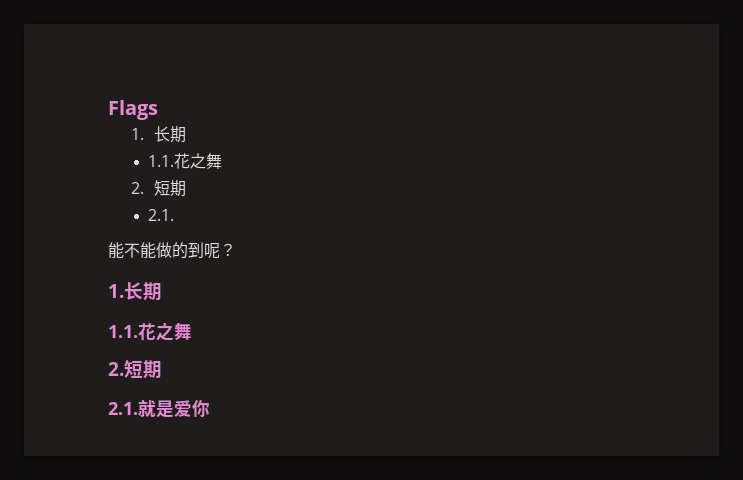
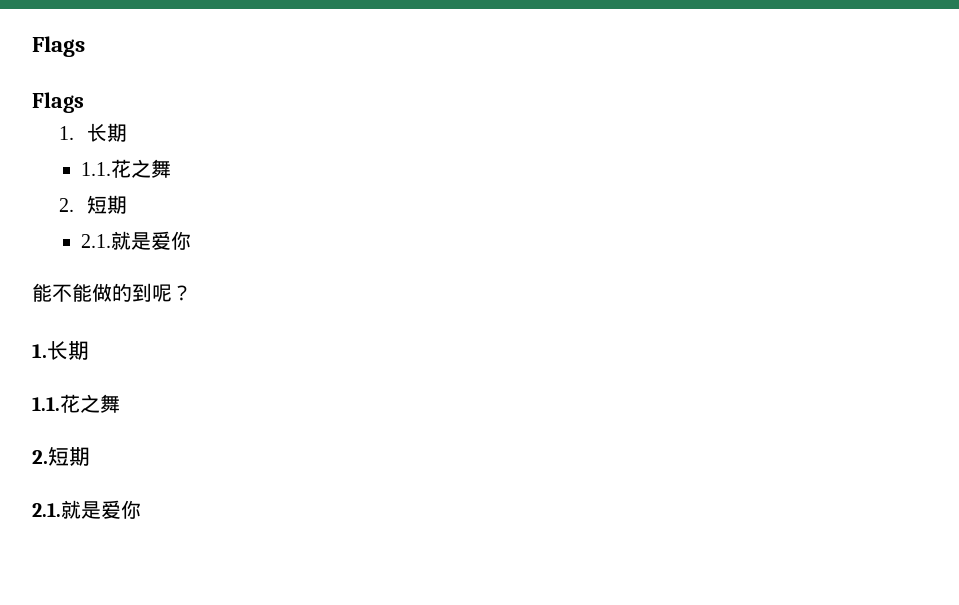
[108,100,158,120] [130,126,186,143] [148,153,223,169] [130,180,186,197] [148,209,175,221] Flags // 1.长期 // 1.1.花之舞 // 2.短期 // 2.1. -> [32,36,85,57] [32,92,84,113] [59,123,127,142] [81,159,172,178] [59,195,127,214] [81,231,192,250] Flags // Flags // 1.长期 // 1.1.花之舞 // 2.短期 // 2.1.就是爱你

